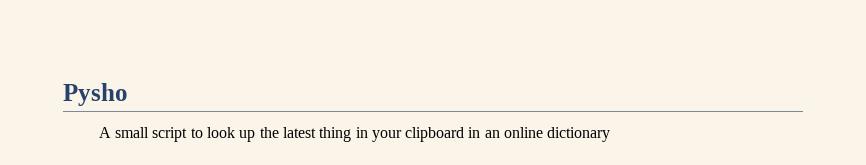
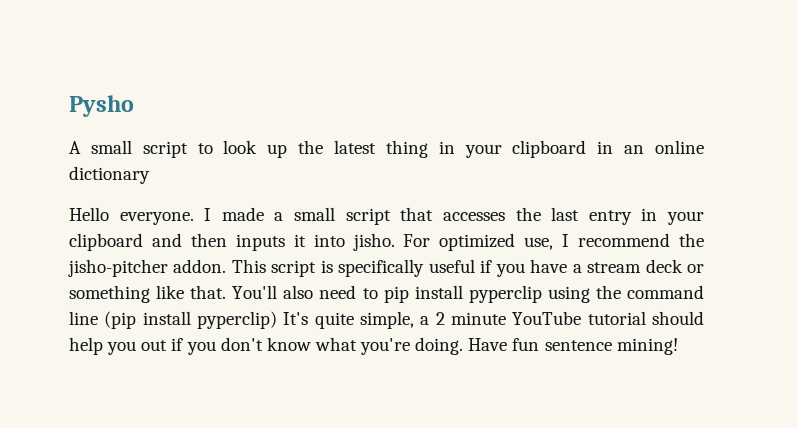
(611, 134) none -> [69,207,705,225] [69,233,704,251] [68,259,704,277] [69,285,704,303] [69,311,704,329] [69,337,678,355] // Hello everyone. I made a small script that accesses the last entry in your clipboard and then inputs it into jisho. For optimized use, I recommend the jisho-pitcher addon. This script is specifically useful if you have a stream deck or something like that. You'll also need to pip install pyperclip using the command line (pip install pyperclip) It's quite simple, a 2 minute YouTube tutorial should help you out if you don't know what you're doing. Have fun sentence mining!

